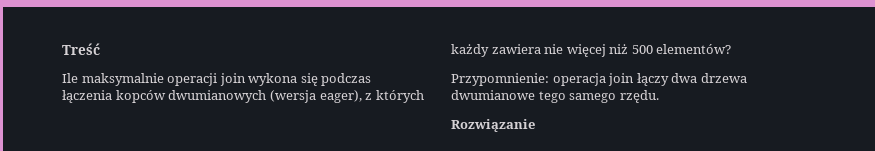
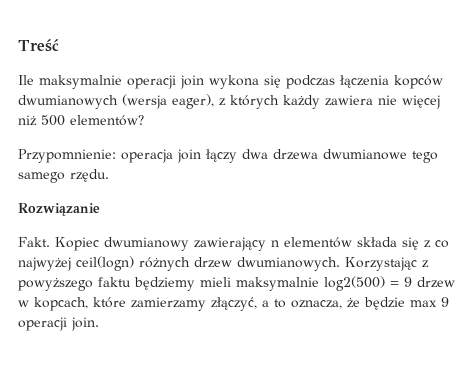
(535, 125) none -> [18,237,449,251] [18,256,429,271] [18,276,455,291] [18,297,449,311] [18,317,99,331] // Fakt. Kopiec dwumianowy zawierający n elementów składa się z co najwyżej ceil(logn) różnych drzew dwumianowych. Korzystając z powyższego faktu będziemy mieli maksymalnie log2(500) = 9 drzew w kopcach, które zamierzamy złączyć, a to oznacza, że będzie max 9 operacji join.

